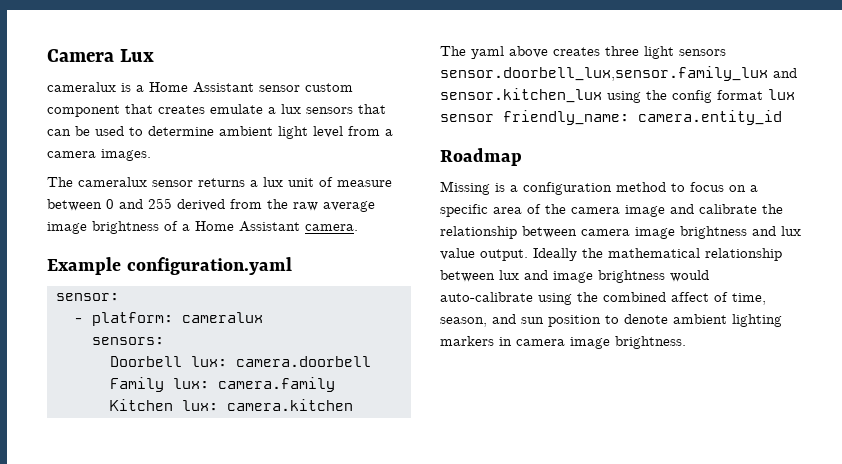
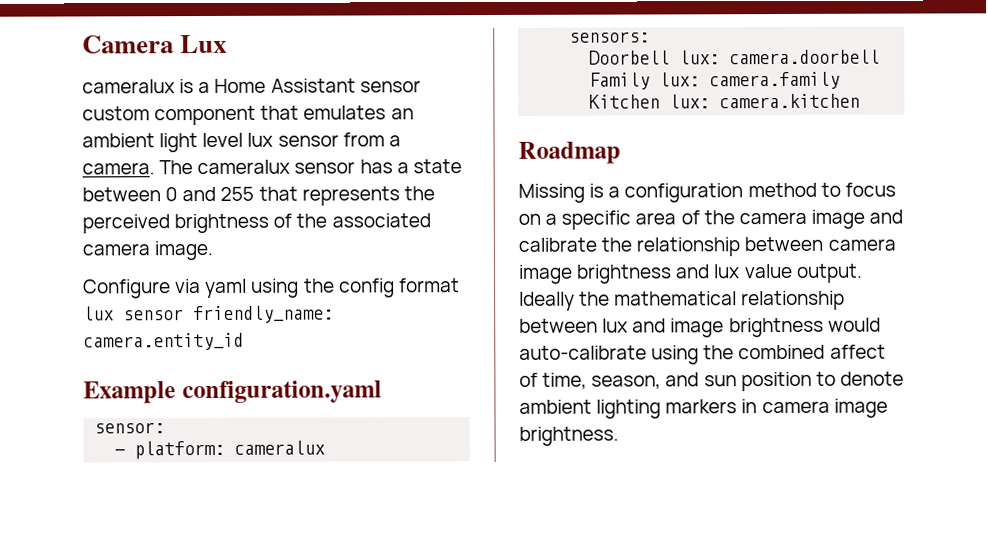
[158,104,386,114] [47,126,393,139] [47,149,151,161] [47,177,392,187] [47,198,375,212] [47,221,358,234] creates emulate a lux sensors that can be used to determine ambient light level from a camera images. // The cameralux sensor returns a lux unit of measure between 0 and 255 derived from the raw average image brightness of a Home Assistant camera. -> [303,105,414,120] [82,132,401,153] [82,159,462,175] [82,186,435,206] [82,213,431,234] [82,240,214,261] [83,278,460,299] [83,305,334,324] [83,332,244,351] emulates an ambient light level lux sensor from a camera. The cameralux sensor has a state between 0 and 255 that represents the perceived brightness of the associated camera image. // Configure via yaml using the config format lux sensor friendly_name: camera.entity_id
[440,46,726,59] [440,66,797,81] [440,88,795,103] [440,110,782,125] // The yaml above creates three light sensors sensor.doorbell_lux,sensor.family_lux and sensor.kitchen_lux using the config format lux sensor friendly_name: camera.entity_id -> (861, 101) none

